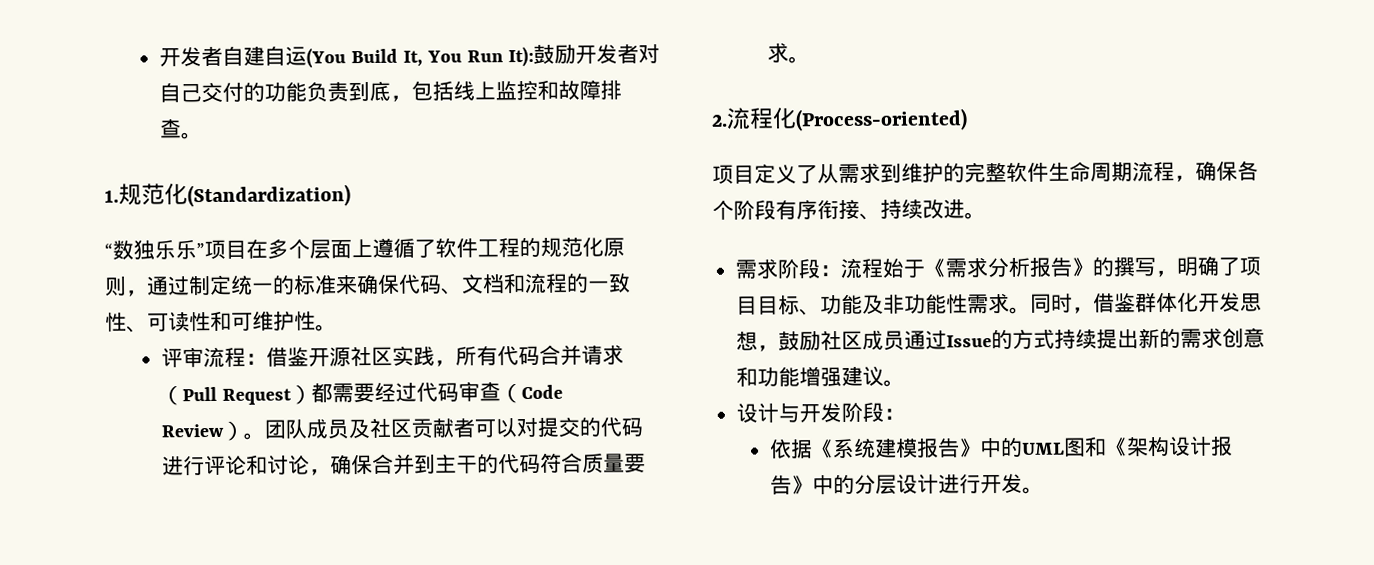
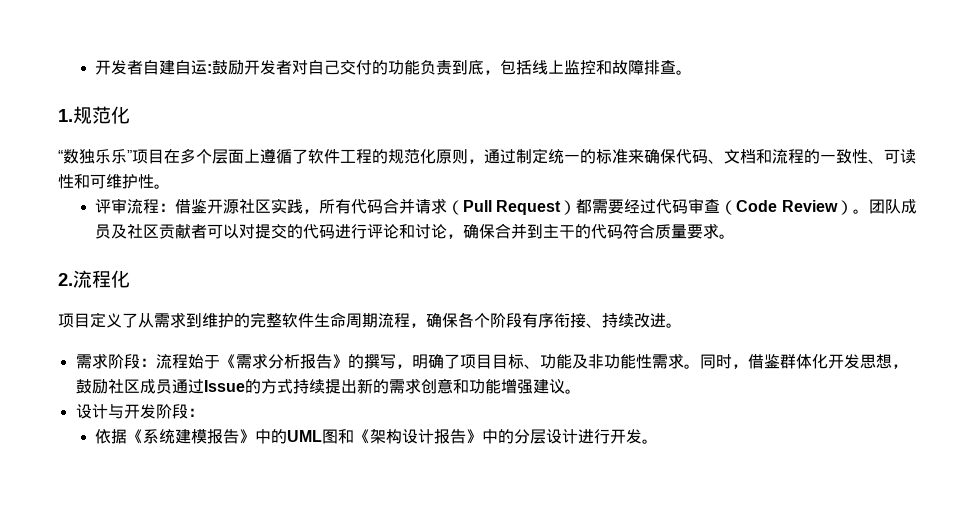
[306,46,534,69] (You Build It, You Run It): -> [206,64,212,73] :
[187,184,351,208] (Standardization) -> (130, 115) none
[795,108,968,132] (Process-oriented) -> (130, 279) none

